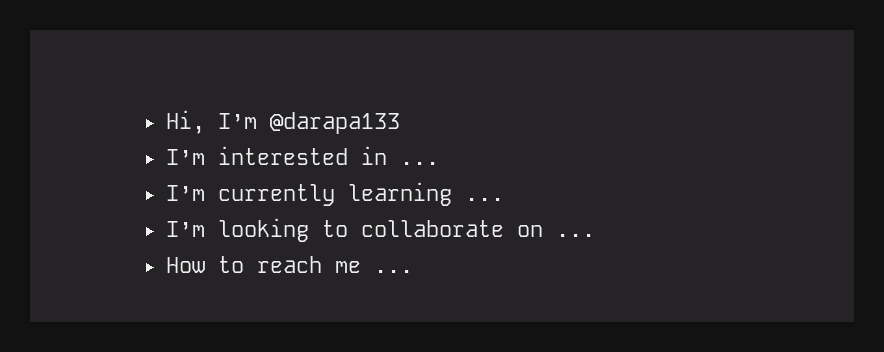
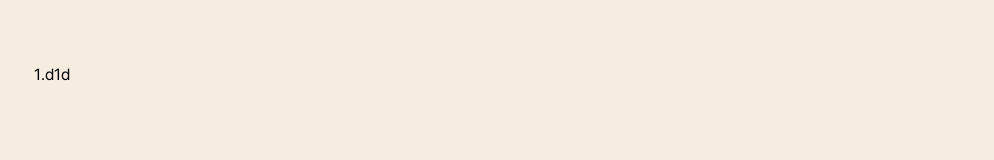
[165,110,400,134] [165,146,439,165] [165,182,504,206] [165,218,595,242] [165,256,413,273] Hi, I’m @darapa133 // I’m interested in ... // I’m currently learning ... // I’m looking to collaborate on ... // How to reach me ... -> [34,68,70,81] 1.d1d

